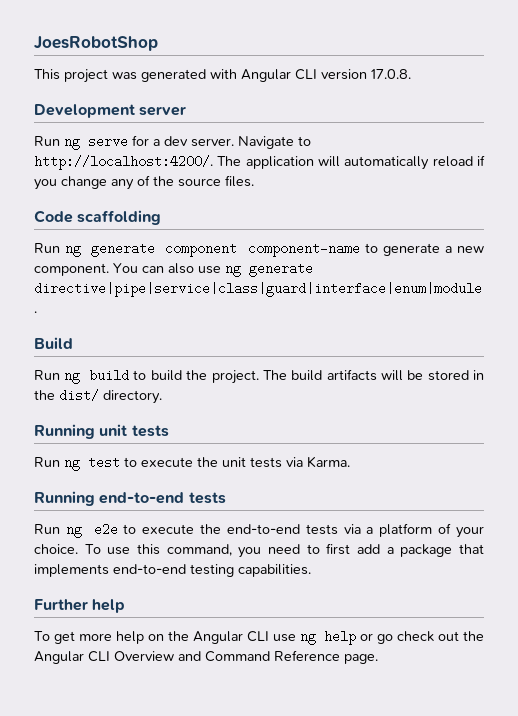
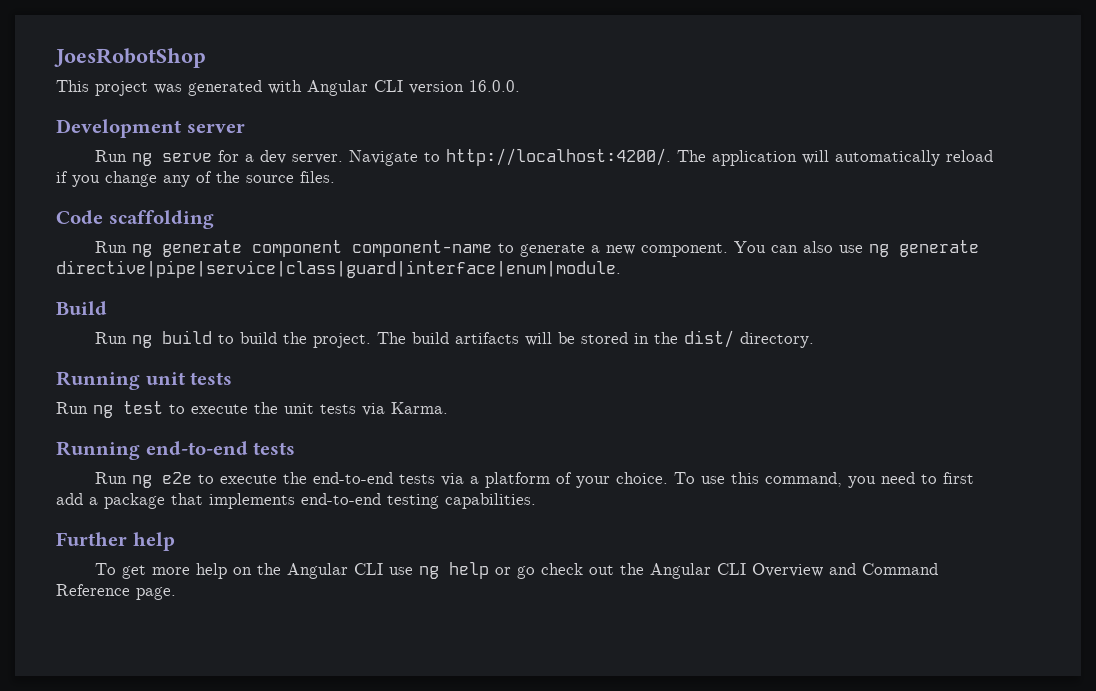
[371,69,411,79] 17.0.8. -> [469,80,520,92] 16.0.0.

